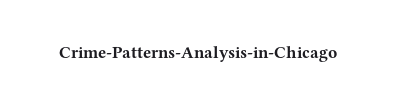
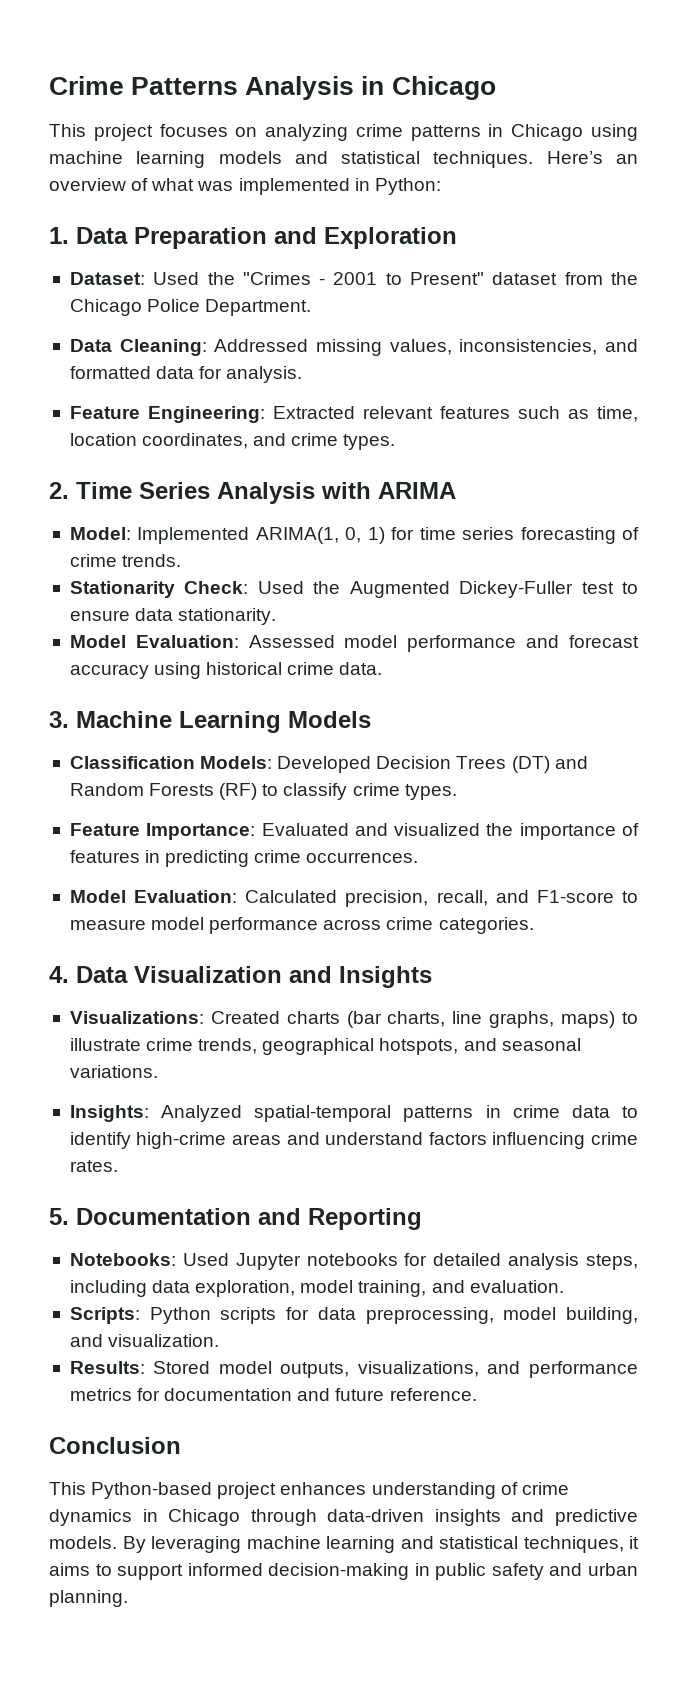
[59,46,337,62] Crime-Patterns-Analysis-in-Chicago -> [49,76,496,100] [49,124,638,141] [49,151,638,168] [49,178,441,195] [49,227,457,249] [69,272,639,285] [69,299,312,316] [69,339,638,356] [69,366,303,383] [69,406,639,423] [69,433,396,450] [49,482,456,504] [69,527,640,544] [69,554,182,567] [69,581,639,598] [69,608,277,625] [69,635,640,652] [69,662,383,679] [49,711,371,733] [69,756,588,773] [69,783,457,800] [69,823,639,840] [69,850,419,867] [69,890,638,907] [69,917,534,934] [49,966,432,988] [69,1011,639,1028] [69,1038,581,1055] [69,1065,158,1078] [69,1105,638,1122] [69,1132,638,1149] [69,1160,118,1172] [49,1208,422,1230] [69,1253,638,1270] [69,1280,564,1297] [69,1307,639,1324] [69,1334,220,1347] [69,1361,638,1378] [69,1388,477,1401] [49,1437,181,1454] [49,1482,569,1499] [49,1509,638,1526] [49,1536,639,1553] [49,1563,638,1580] [49,1590,128,1607] Crime Patterns Analysis in Chicago // This project focuses on analyzing crime patterns in Chicago using machine learning models and statistical techniques. Here’s an overview of what was implemented in Python: // 1. Data Preparation and Exploration // Dataset: Used the "Crimes - 2001 to Present" dataset from the Chicago Police Department. // Data Cleaning: Addressed missing values, inconsistencies, and formatted data for analysis. // Feature Engineering: Extracted relevant features such as time, location coordinates, and crime types. // 2. Time Series Analysis with ARIMA // Model: Implemented ARIMA(1, 0, 1) for time series forecasting of crime trends. // Stationarity Check: Used the Augmented Dickey-Fuller test to ensure data stationarity. // Model Evaluation: Assessed model performance and forecast accuracy using historical crime data. // 3. Machine Learning Models // Classification Models: Developed Decision Trees (DT) and Random Forests (RF) to classify crime types. // Feature Importance: Evaluated and visualized the importance of features in predicting crime occurrences. // Model Evaluation: Calculated precision, recall, and F1-score to measure model performance across crime categories. // 4. Data Visualization and Insights // Visualizations: Created charts (bar charts, line graphs, maps) to illustrate crime trends, geographical hotspots, and seasonal variations. // Insights: Analyzed spatial-temporal patterns in crime data to identify high-crime areas and understand factors influencing crime rates. // 5. Documentation and Reporting // Notebooks: Used Jupyter notebooks for detailed analysis steps, including data exploration, model training, and evaluation. // Scripts: Python scripts for data preprocessing, model building, and visualization. // Results: Stored model outputs, visualizations, and performance metrics for documentation and future reference. // Conclusion // This Python-based project enhances understanding of crime dynamics in Chicago through data-driven insights and predictive models. By leveraging machine learning and statistical techniques, it aims to support informed decision-making in public safety and urban planning.

